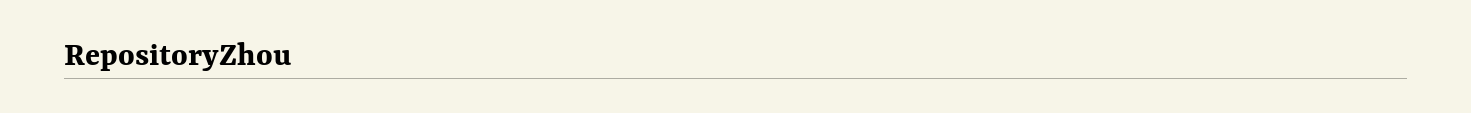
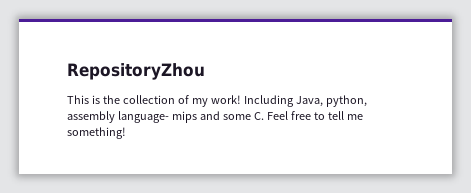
(291, 56) none -> [67,95,367,107] [67,111,363,123] [67,127,126,139] // This is the collection of my work! Including Java, python, assembly language- mips and some C. Feel free to tell me something!

